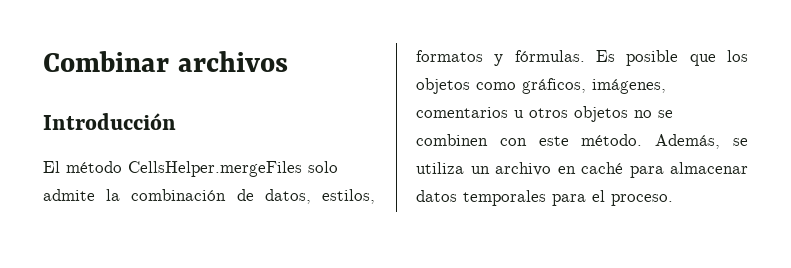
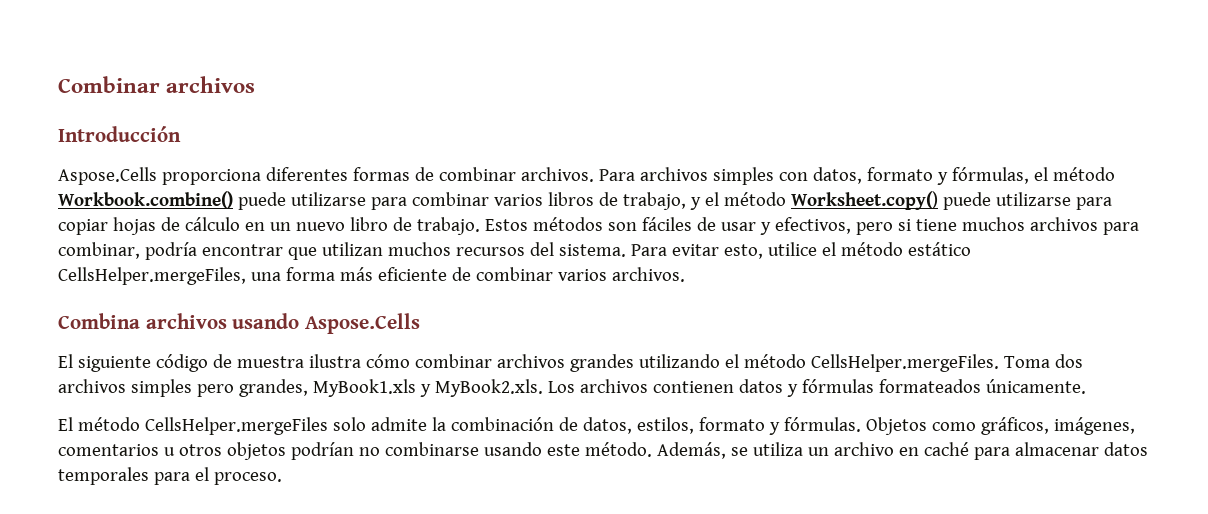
(176, 121) none -> [58,167,1115,185] [58,191,1112,210] [58,217,1139,235] [58,242,971,260] [58,267,685,285] [58,313,420,334] [58,354,1083,372] [58,379,1086,397] // Aspose.Cells proporciona diferentes formas de combinar archivos. Para archivos simples con datos, formato y fórmulas, el método Workbook.combine() puede utilizarse para combinar varios libros de trabajo, y el método Worksheet.copy() puede utilizarse para copiar hojas de cálculo en un nuevo libro de trabajo. Estos métodos son fáciles de usar y efectivos, pero si tiene muchos archivos para combinar, podría encontrar que utilizan muchos recursos del sistema. Para evitar esto, utilice el método estático CellsHelper.mergeFiles, una forma más eficiente de combinar varios archivos. // Combina archivos usando Aspose.Cells // El siguiente código de muestra ilustra cómo combinar archivos grandes utilizando el método CellsHelper.mergeFiles. Toma dos archivos simples pero grandes, MyBook1.xls y MyBook2.xls. Los archivos contienen datos y fórmulas formateados únicamente.
[416,50,483,62] formatos -> [698,417,765,431] formato
[596,50,748,66] [416,78,470,94] Es posible que los objetos -> [865,417,927,435] Objetos
[634,110,673,118] [416,134,527,146] no se combinen con -> [290,442,542,460] podrían no combinarse usando

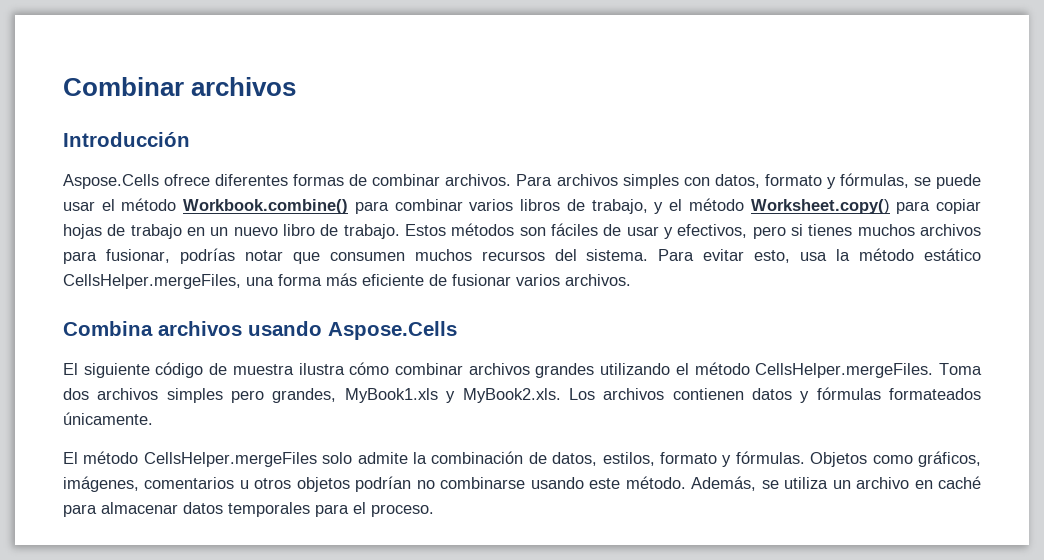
[161,169,261,185] proporciona -> [164,174,211,186] ofrece
(1029, 175) none -> [913,174,981,189] [63,201,95,211] se puede usar
[237,192,366,210] puede utilizarse -> (349, 206) none
[942,192,1071,210] puede utilizarse -> (890, 206) none
[184,217,240,231] cálculo -> [130,224,182,239] trabajo
[915,219,957,231] tiene -> [808,224,853,236] tienes
[58,242,383,260] combinar, podría encontrar que utilizan -> [105,248,405,264] fusionar, podrías notar que consumen
[767,242,836,256] utilice el -> [800,249,851,261] usa la
[475,267,553,281] combinar -> [452,274,511,286] fusionar

